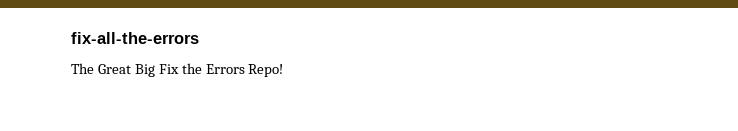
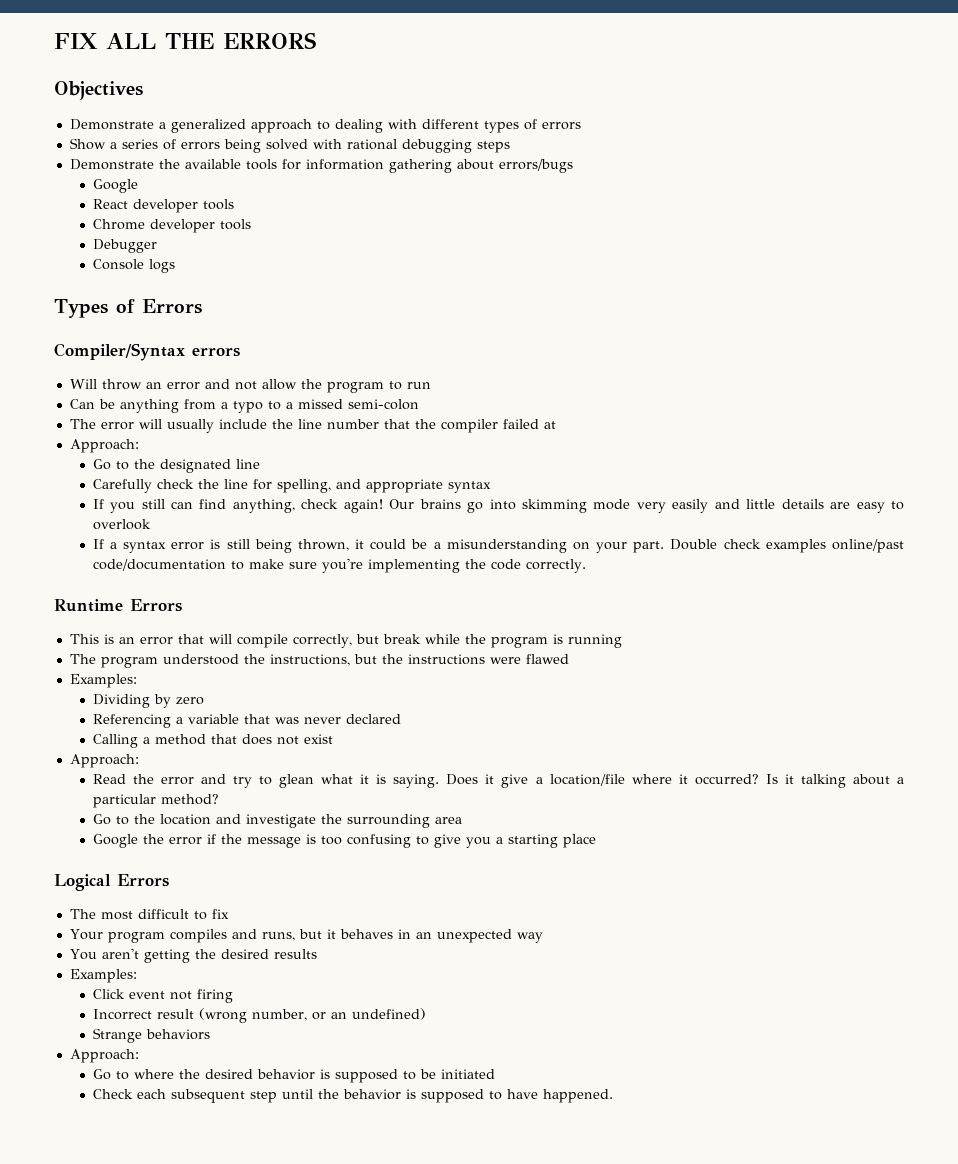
[71,32,199,44] [71,63,284,77] fix-all-the-errors // The Great Big Fix the Errors Repo! -> [54,32,316,49] [54,81,143,100] [69,119,581,133] [69,138,510,153] [69,159,573,173] [92,179,138,193] [92,199,234,213] [92,219,251,233] [92,239,157,253] [92,259,175,273] [54,299,202,318] [54,343,240,361] [69,379,431,393] [69,399,419,413] [69,419,556,433] [69,439,139,453] [92,459,260,473] [92,479,491,493] [92,499,904,513] [92,519,151,530] [92,539,904,553] [92,558,586,573] [54,599,182,612] [69,634,622,648] [69,654,569,668] [69,674,137,688] [92,694,204,708] [92,714,401,728] [92,734,333,748] [69,754,139,768] [92,774,904,788] [92,794,219,808] [92,814,462,828] [92,834,596,848] [54,874,169,891] [69,909,229,920] [69,929,543,943] [69,948,317,963] [69,969,137,983] [92,989,233,1003] [92,1008,426,1023] [92,1028,210,1043] [69,1049,139,1063] [92,1069,495,1083] [92,1089,613,1103] FIX ALL THE ERRORS // Objectives // Demonstrate a generalized approach to dealing with different types of errors // Show a series of errors being solved with rational debugging steps // Demonstrate the available tools for information gathering about errors/bugs // Google // React developer tools // Chrome developer tools // Debugger // Console logs // Types of Errors // Compiler/Syntax errors // Will throw an error and not allow the program to run // Can be anything from a typo to a missed semi-colon // The error will usually include the line number that the compiler failed at // Approach: // Go to the designated line // Carefully check the line for spelling, and appropriate syntax // If you still can find anything, check again! Our brains go into skimming mode very easily and little details are easy to overlook // If a syntax error is still being thrown, it could be a misunderstanding on your part. Double check examples online/past code/documentation to make sure you're implementing the code correctly. // Runtime Errors // This is an error that will compile correctly, but break while the program is running // The program understood the instructions, but the instructions were flawed // Examples: // Dividing by zero // Referencing a variable that was never declared // Calling a method that does not exist // Approach: // Read the error and try to glean what it is saying. Does it give a location/file where it occurred? Is it talking about a particular method? // Go to the location and investigate the surrounding area // Google the error if the message is too confusing to give you a starting place // Logical Errors // The most difficult to fix // Your program compiles and runs, but it behaves in an unexpected way // You aren't getting the desired results // Examples: // Click event not firing // Incorrect result (wrong number, or an undefined) // Strange behaviors // Approach: // Go to where the desired behavior is supposed to be initiated // Check each subsequent step until the behavior is supposed to have happened.

